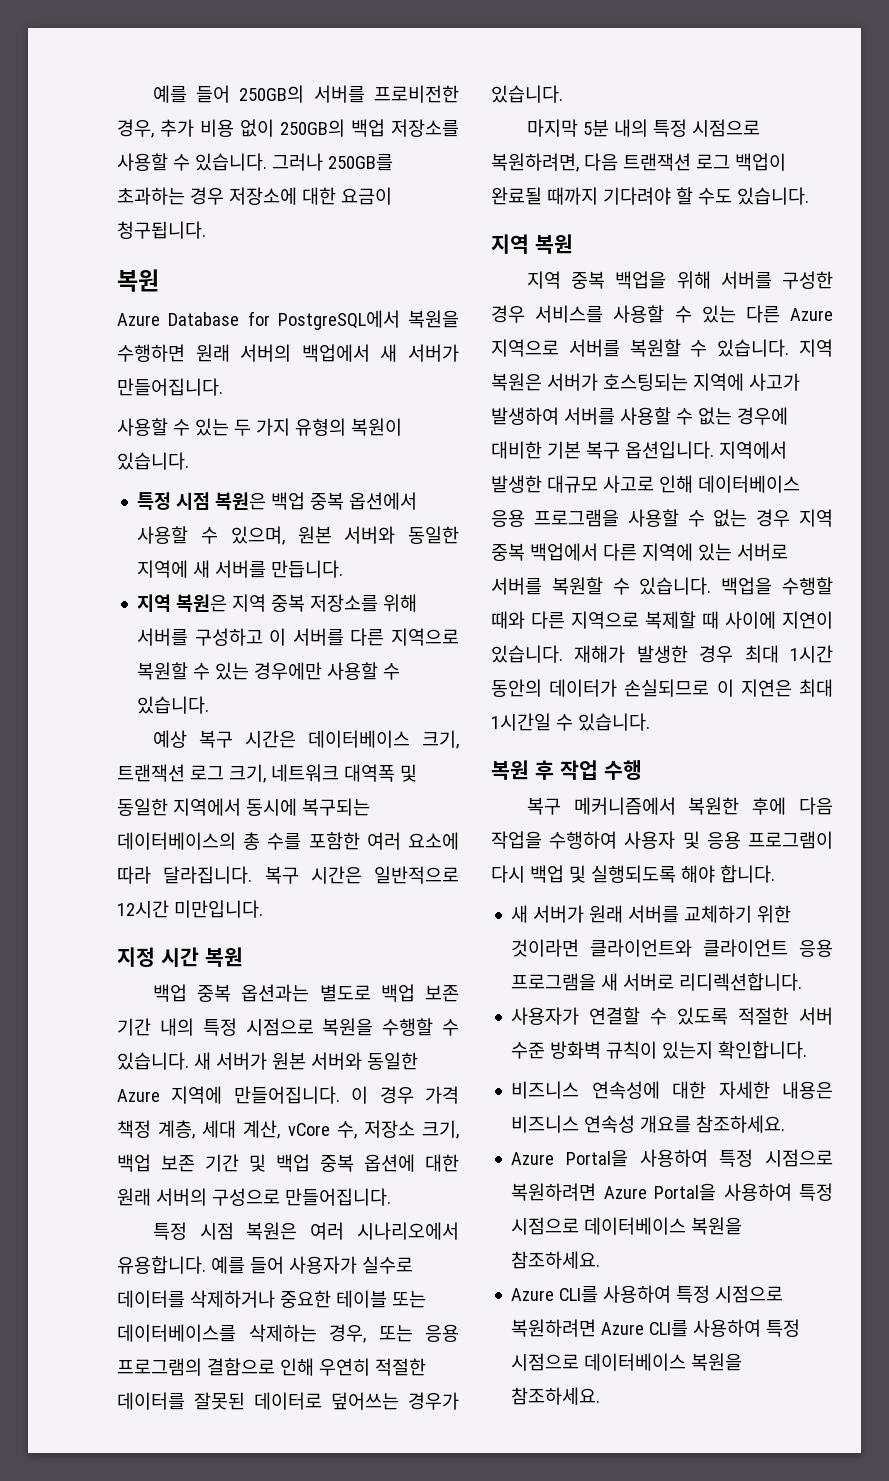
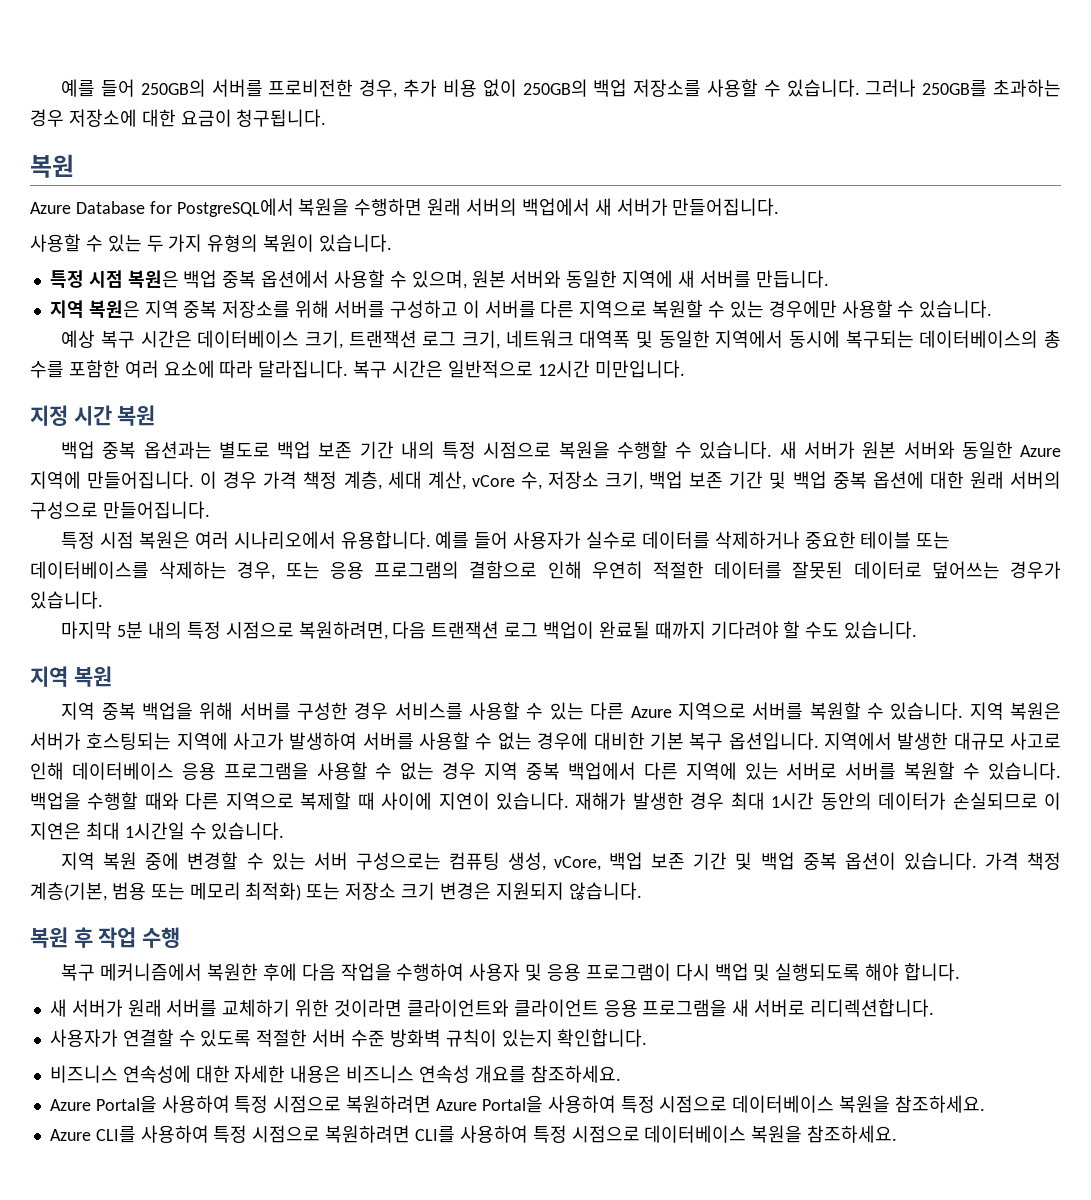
(650, 722) none -> [61,852,1062,871] [30,882,642,901] // 지역 복원 중에 변경할 수 있는 서버 구성으로는 컴퓨팅 생성, vCore, 백업 보존 기간 및 백업 중복 옵션이 있습니다. 가격 책정 계층(기본, 범용 또는 메모리 최적화) 또는 저장소 크기 변경은 지원되지 않습니다.
[601,1322,645,1335] Azure -> (411, 1134) none

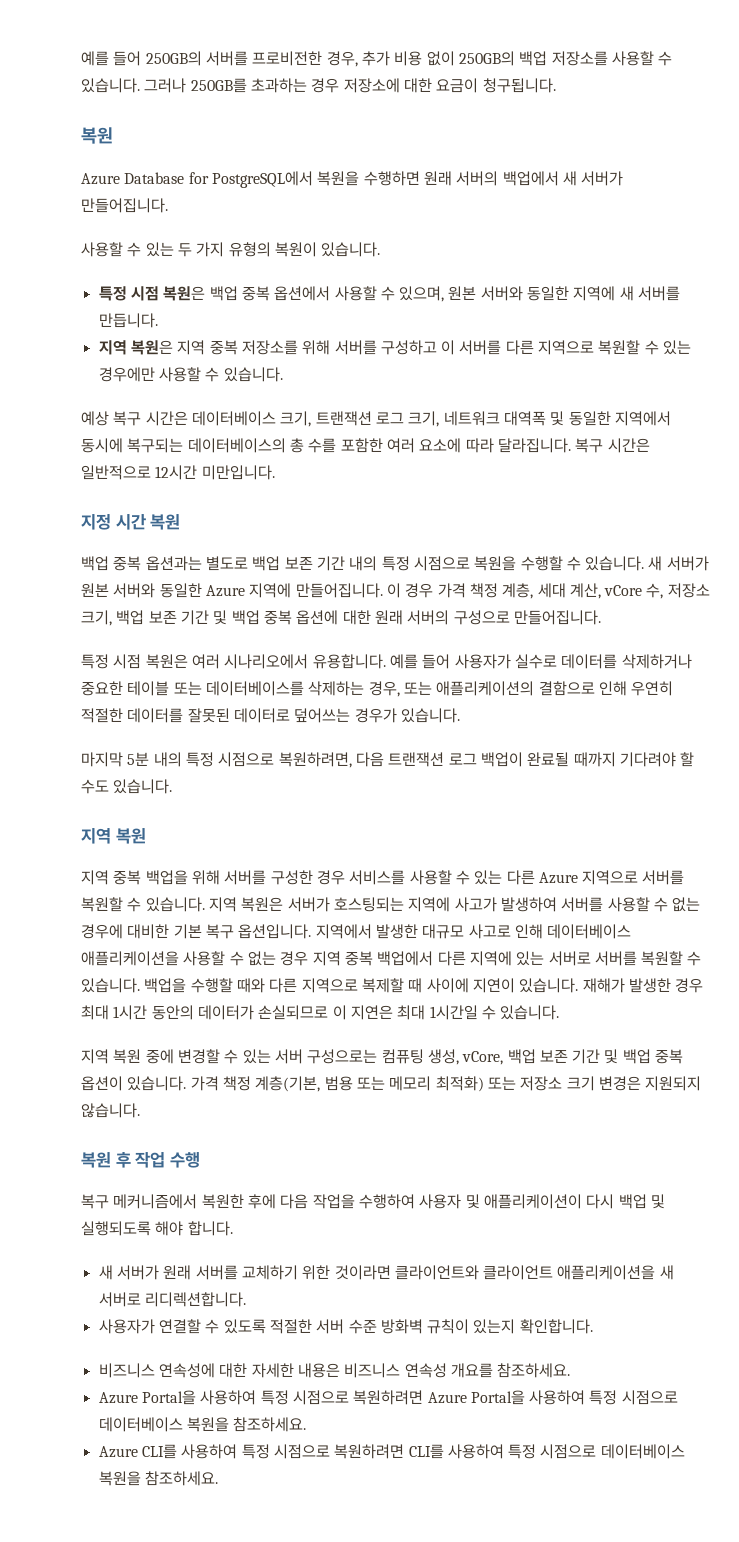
[329,561,460,579] 응용 프로그램의 -> [436,681,535,696] 애플리케이션의
[181,762,309,780] 응용 프로그램을 -> [81,951,179,966] 애플리케이션을
[546,963,671,981] 응용 프로그램이 -> [483,1194,582,1209] 애플리케이션이
[603,999,728,1017] 응용 프로그램을 -> [557,1265,656,1280] 애플리케이션을

